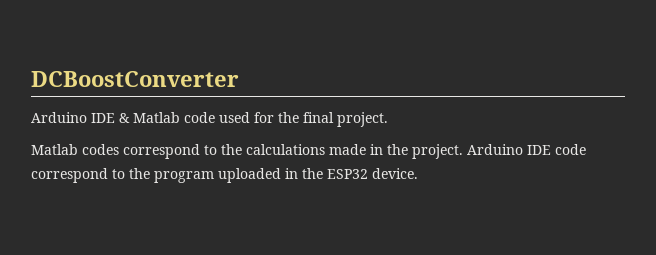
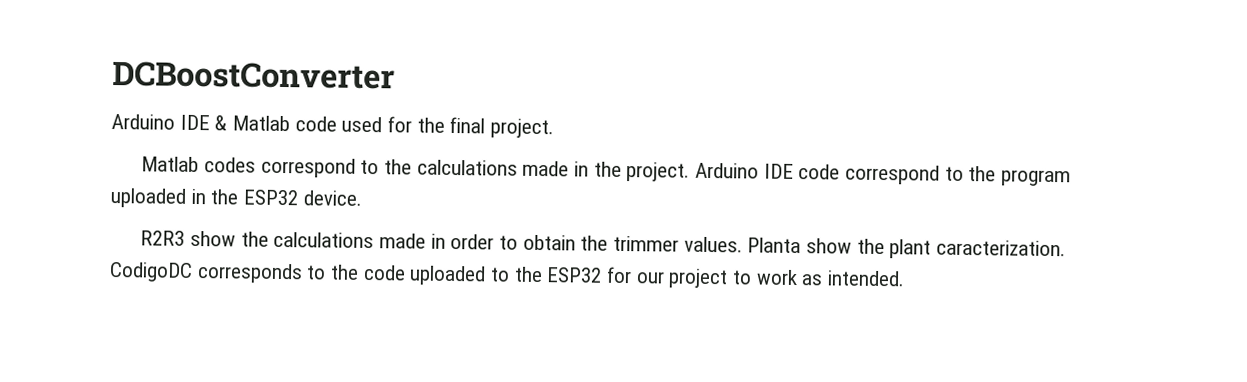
(418, 173) none -> [140,230,1066,259] [109,262,906,289] // R2R3 show the calculations made in order to obtain the trimmer values. Planta show the plant caracterization. CodigoDC corresponds to the code uploaded to the ESP32 for our project to work as intended.

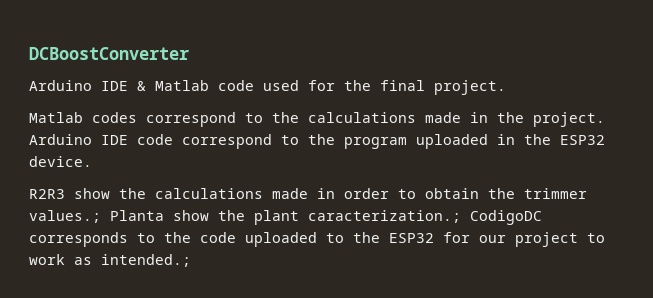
[683,236,743,253] values. -> [29,210,101,223] values.;
[935,239,1066,257] caracterization. -> [308,210,461,223] caracterization.;
[827,270,906,287] intended. -> [101,254,191,267] intended.;

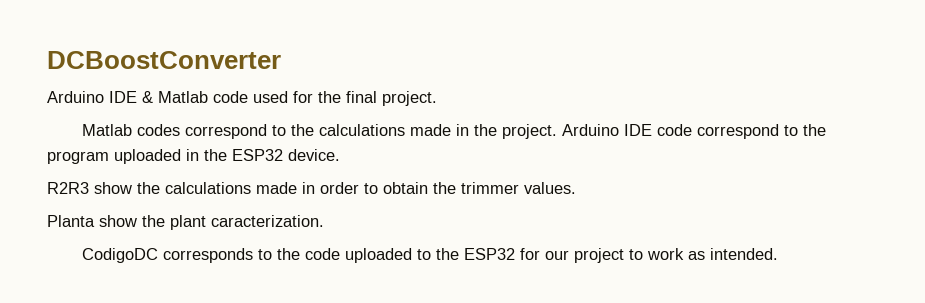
[29,210,101,223] values.; -> [524,182,576,194] values. //
[308,210,461,223] caracterization.; -> [211,215,324,227] caracterization. //
[101,254,191,267] intended.; -> [709,248,778,260] intended.

